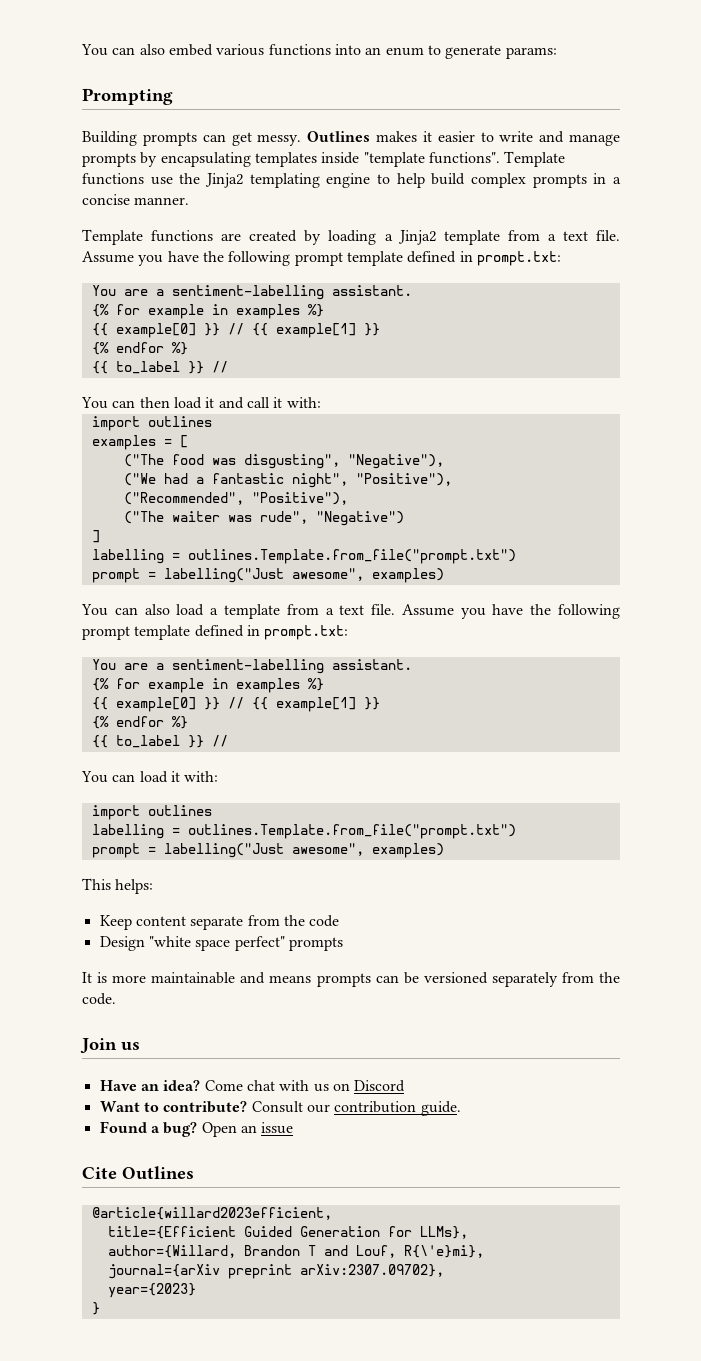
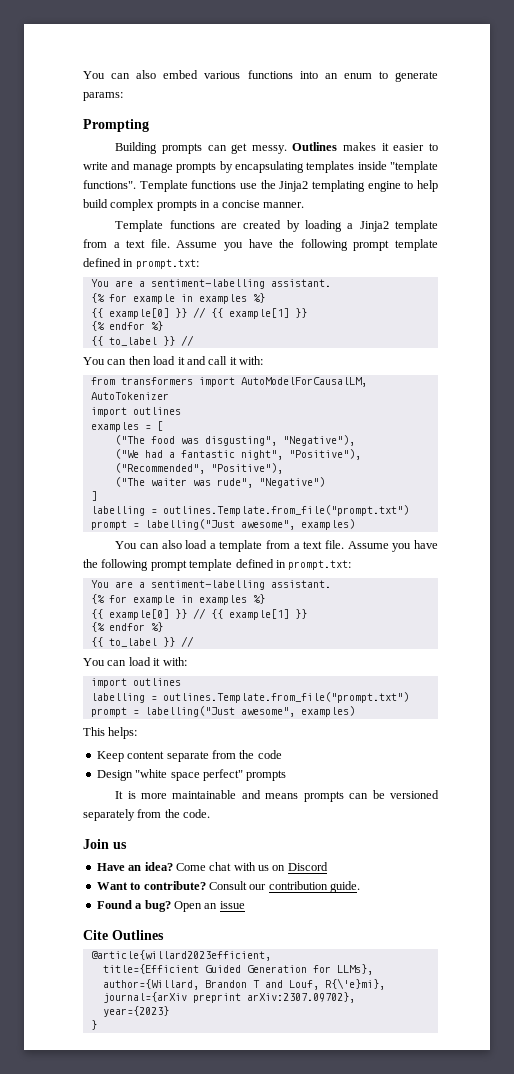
(321, 402) none -> [90,377,367,387] [90,392,169,400] // from transformers import AutoModelForCausalLM, AutoTokenizer

